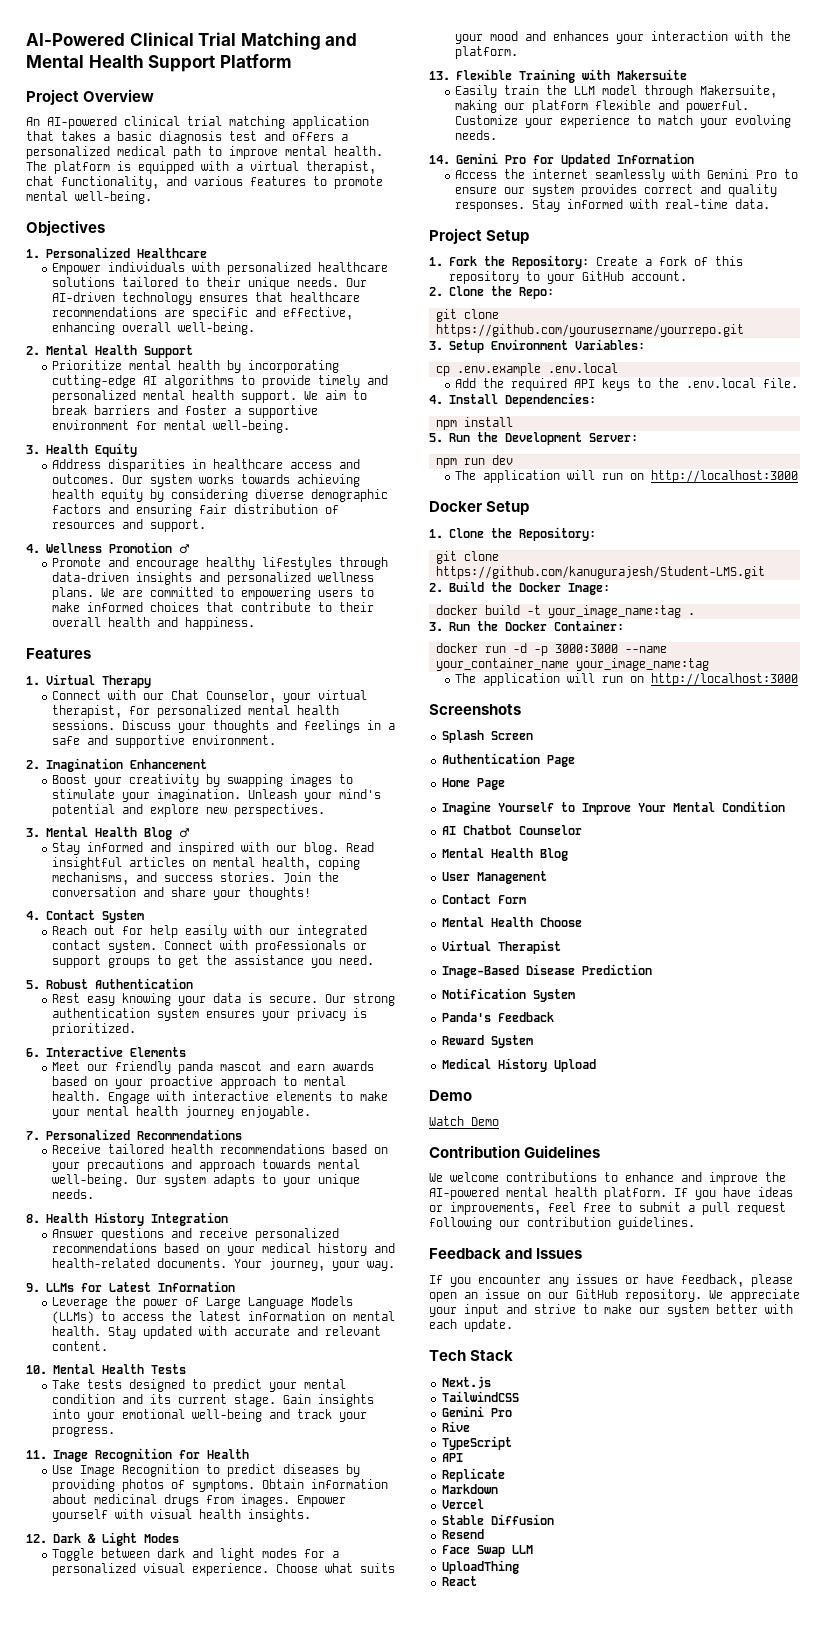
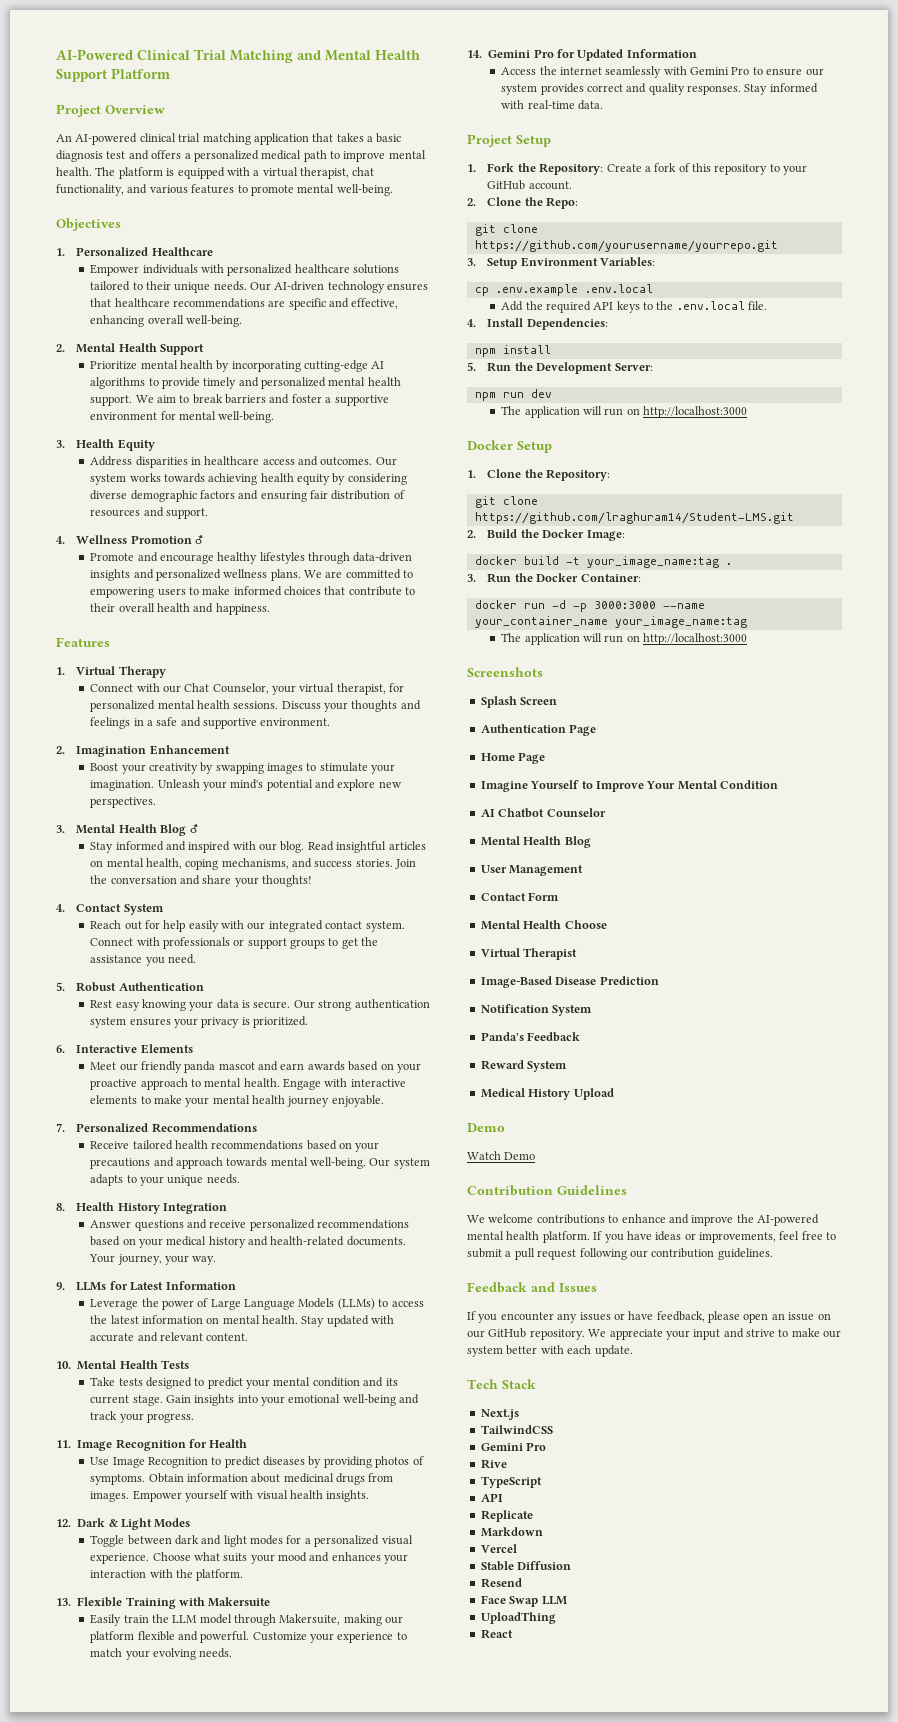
[435,566,765,579] https://github.com/kanugurajesh/Student-LMS.git -> [474,512,794,524] https://github.com/lraghuram14/Student-LMS.git

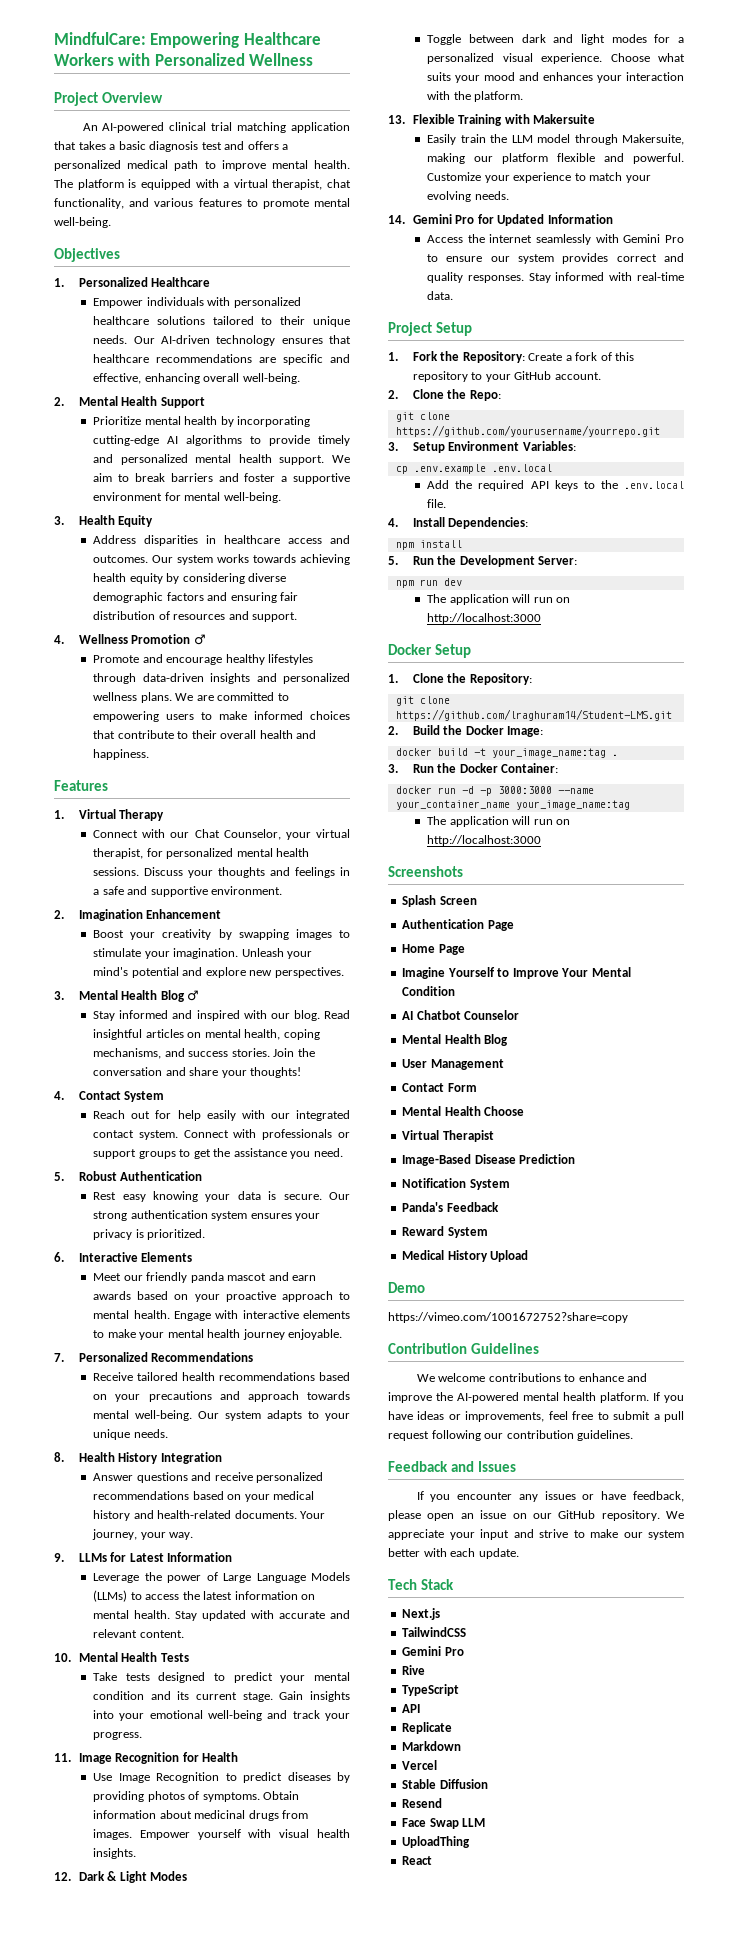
[56,49,420,63] [56,68,170,82] AI-Powered Clinical Trial Matching and Mental Health Support Platform -> [54,32,321,48] [54,53,314,66] MindfulCare: Empowering Healthcare Workers with Personalized Wellness
[467,1151,536,1160] Watch Demo -> [388,1312,628,1323] https://vimeo.com/1001672752?share=copy

